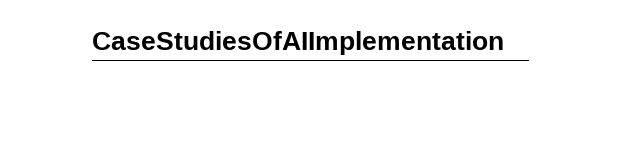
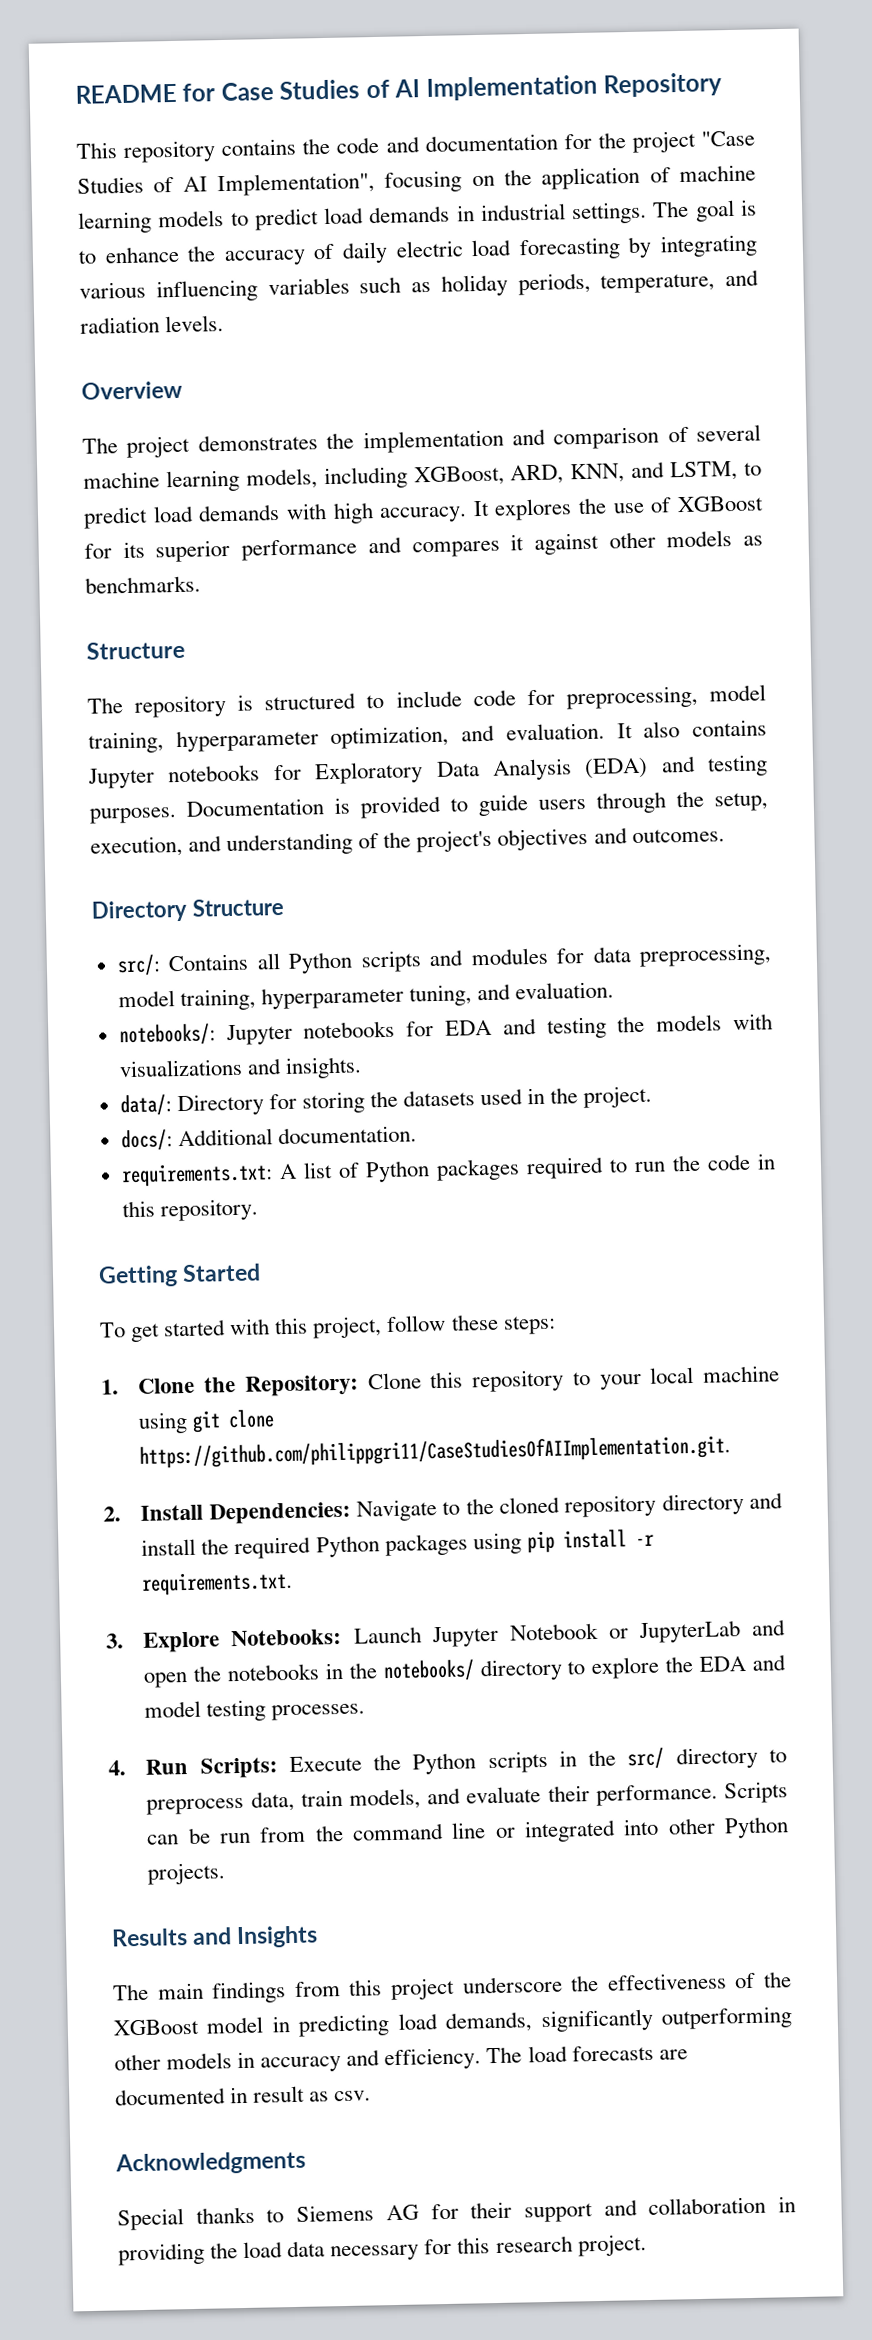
[92,31,504,55] CaseStudiesOfAIImplementation -> [75,72,723,104] [76,130,756,163] [77,164,756,197] [78,199,757,234] [78,234,759,267] [79,269,759,303] [80,315,225,334] [81,380,183,400] [82,424,761,458] [83,460,762,493] [83,495,764,529] [84,530,764,563] [85,575,201,594] [86,640,185,660] [87,684,767,718] [88,719,767,754] [88,754,768,789] [89,790,768,824] [90,827,725,858] [91,897,284,923] [116,943,772,976] [117,981,615,1012] [118,1013,773,1046] [118,1056,362,1079] [119,1085,653,1117] [120,1125,417,1151] [120,1153,776,1188] [121,1198,258,1222] [98,1263,262,1288] [99,1313,556,1343] [101,1365,780,1397] [138,1409,276,1434] [139,1435,732,1469] [103,1492,783,1525] [141,1529,654,1560] [141,1570,294,1596] [106,1619,786,1653] [143,1654,787,1688] [144,1699,366,1722] [108,1746,787,1779] [146,1781,788,1815] [147,1816,789,1845] [147,1862,227,1885] [111,1925,319,1949] [113,1971,793,2004] [113,2006,793,2037] [114,2044,688,2073] [115,2085,372,2106] [115,2150,306,2176] [117,2196,796,2231] [118,2234,647,2266] README for Case Studies of AI Implementation Repository // This repository contains the code and documentation for the project "Case Studies of AI Implementation", focusing on the application of machine learning models to predict load demands in industrial settings. The goal is to enhance the accuracy of daily electric load forecasting by integrating various influencing variables such as holiday periods, temperature, and radiation levels. // Overview // The project demonstrates the implementation and comparison of several machine learning models, including XGBoost, ARD, KNN, and LSTM, to predict load demands with high accuracy. It explores the use of XGBoost for its superior performance and compares it against other models as benchmarks. // Structure // The repository is structured to include code for preprocessing, model training, hyperparameter optimization, and evaluation. It also contains Jupyter notebooks for Exploratory Data Analysis (EDA) and testing purposes. Documentation is provided to guide users through the setup, execution, and understanding of the project's objectives and outcomes. // Directory Structure // src/: Contains all Python scripts and modules for data preprocessing, model training, hyperparameter tuning, and evaluation. // notebooks/: Jupyter notebooks for EDA and testing the models with visualizations and insights. // data/: Directory for storing the datasets used in the project. // docs/: Additional documentation. // requirements.txt: A list of Python packages required to run the code in this repository. // Getting Started // To get started with this project, follow these steps: // 1. Clone the Repository: Clone this repository to your local machine using git clone https://github.com/philippgri11/CaseStudiesOfAIImplementation.git. // 2. Install Dependencies: Navigate to the cloned repository directory and install the required Python packages using pip install -r requirements.txt. // 3. Explore Notebooks: Launch Jupyter Notebook or JupyterLab and open the notebooks in the notebooks/ directory to explore the EDA and model testing processes. // 4. Run Scripts: Execute the Python scripts in the src/ directory to preprocess data, train models, and evaluate their performance. Scripts can be run from the command line or integrated into other Python projects. // Results and Insights // The main findings from this project underscore the effectiveness of the XGBoost model in predicting load demands, significantly outperforming other models in accuracy and efficiency. The load forecasts are documented in result as csv. // Acknowledgments // Special thanks to Siemens AG for their support and collaboration in providing the load data necessary for this research project.

